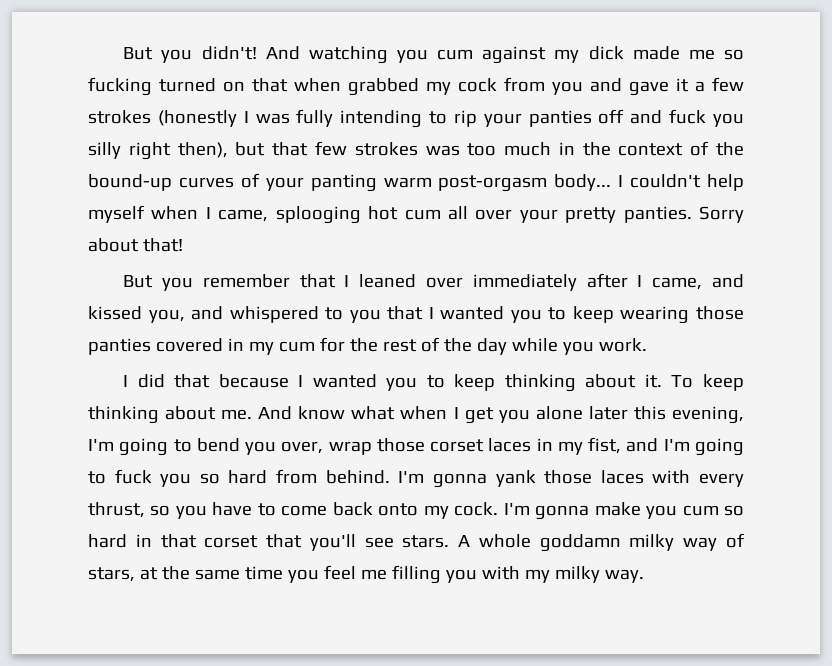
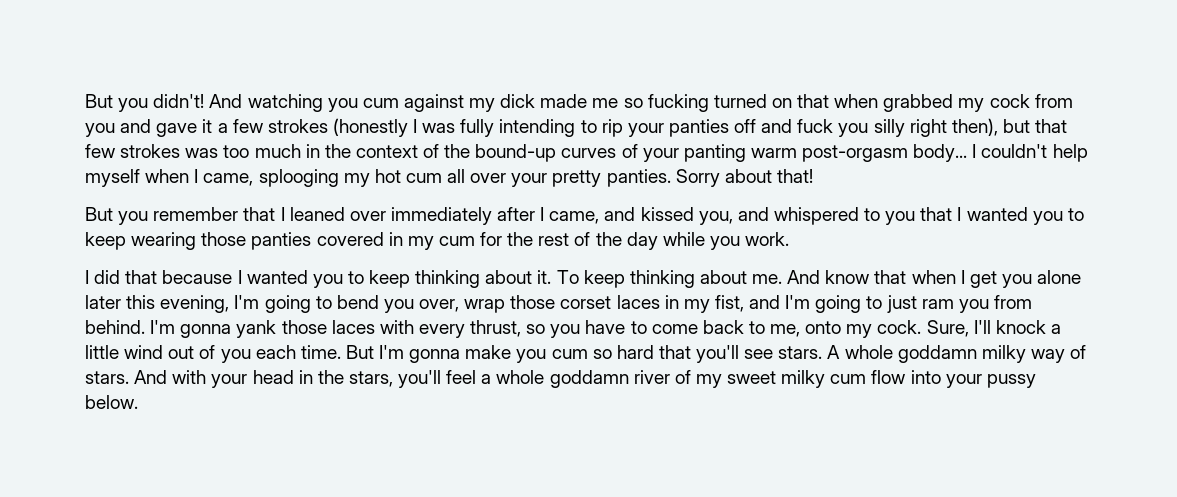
(361, 215) none -> [343,173,370,187] my
[351,406,396,420] what -> [874,270,907,284] that
[114,469,268,487] fuck you so hard -> [886,295,989,313] just ram you
(373, 509) none -> [748,321,801,337] to me,
(499, 509) none -> [926,320,1061,337] [85,345,374,363] Sure, I'll knock a little wind out of you each time. But
[135,534,259,548] in that corset -> (654, 352) none
[88,565,644,584] stars, at the same time you feel me filling you with my milky way. -> [85,370,1036,388] [85,395,138,409] stars. And with your head in the stars, you'll feel a whole goddamn river of my sweet milky cum flow into your pussy below.

